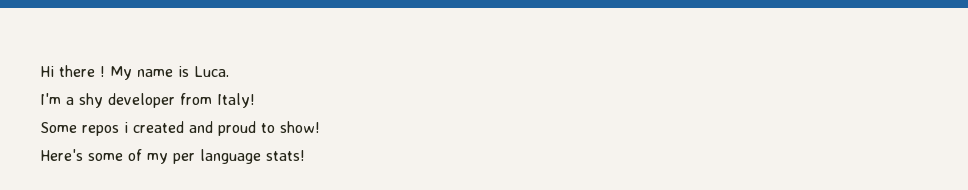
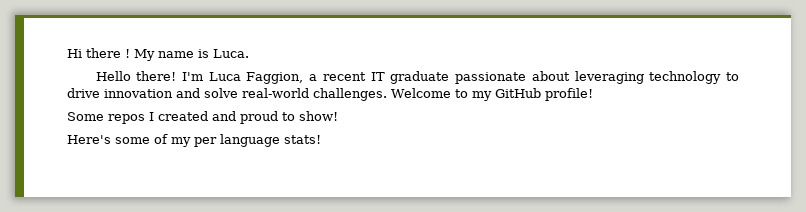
[40,93,255,108] I'm a shy developer from Italy! -> [95,71,739,84] [67,88,593,101] Hello there! I'm Luca Faggion, a recent IT graduate passionate about leveraging technology to drive innovation and solve real-world challenges. Welcome to my GitHub profile!
[124,122,128,133] i -> [149,112,154,121] I

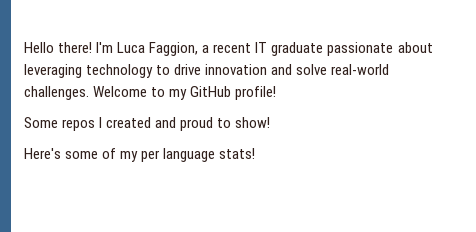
[67,48,249,61] Hi there ! My name is Luca. // -> (24, 47) none

